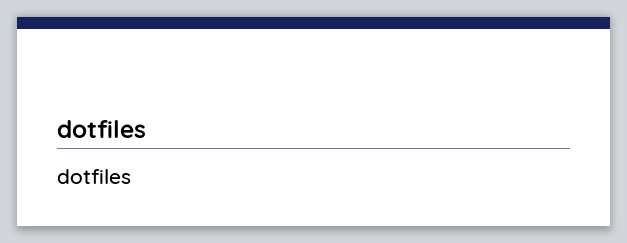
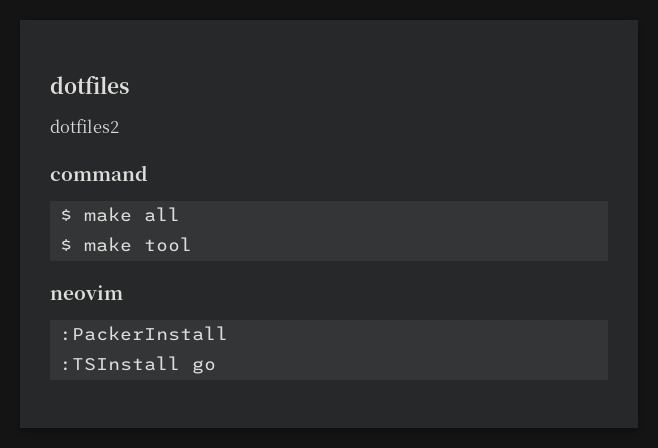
[57,169,131,184] dotfiles -> [50,119,119,133] [50,165,148,181] [59,207,180,222] [59,237,192,252] [50,285,123,300] [59,326,228,341] [59,356,216,374] dotfiles2 // command // $ make all // $ make tool // neovim // :PackerInstall // :TSInstall go

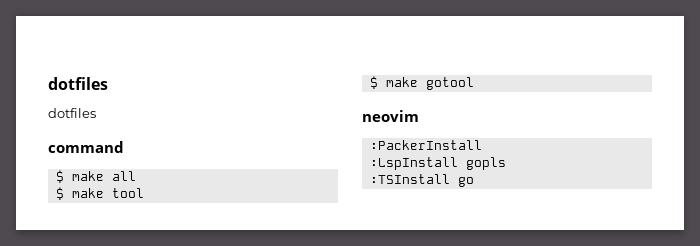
[50,76,129,94] [50,119,119,133] dotfiles // dotfiles2 -> [48,77,108,90] [48,108,96,118] dotfiles // dotfiles
(192, 244) none -> [369,76,474,90] // $ make gotool
(228, 333) none -> [369,157,506,170] // :LspInstall gopls

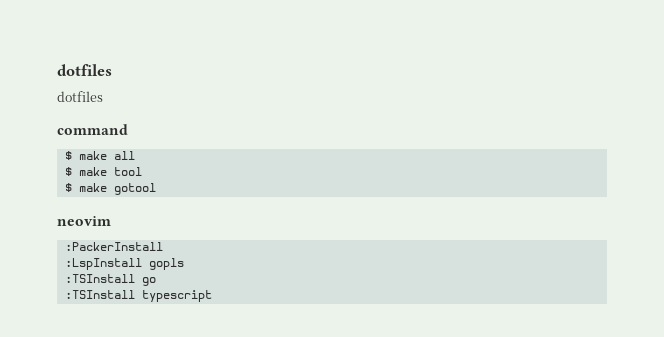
(474, 182) none -> [64,290,212,302] // :TSInstall typescript

